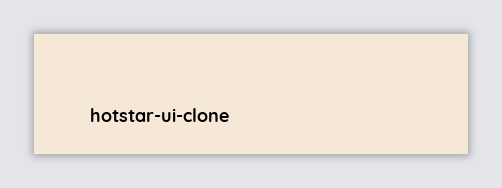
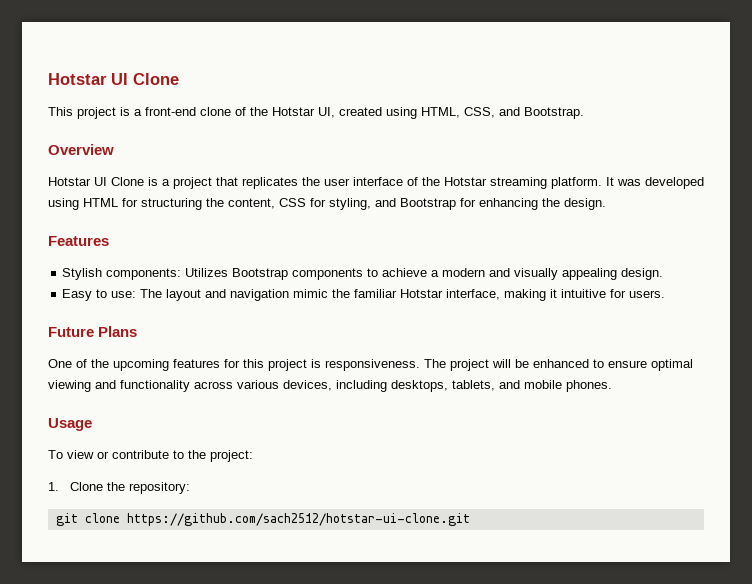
[90,108,229,122] hotstar-ui-clone -> [48,73,179,85] [48,107,584,119] [48,144,114,155] [48,177,704,189] [48,198,606,210] [48,236,109,246] [62,268,664,280] [62,289,666,301] [48,326,138,337] [48,359,693,371] [48,380,612,392] [48,418,92,431] [48,450,253,462] [48,482,190,494] [55,513,470,526] Hotstar UI Clone // This project is a front-end clone of the Hotstar UI, created using HTML, CSS, and Bootstrap. // Overview // Hotstar UI Clone is a project that replicates the user interface of the Hotstar streaming platform. It was developed using HTML for structuring the content, CSS for styling, and Bootstrap for enhancing the design. // Features // Stylish components: Utilizes Bootstrap components to achieve a modern and visually appealing design. // Easy to use: The layout and navigation mimic the familiar Hotstar interface, making it intuitive for users. // Future Plans // One of the upcoming features for this project is responsiveness. The project will be enhanced to ensure optimal viewing and functionality across various devices, including desktops, tablets, and mobile phones. // Usage // To view or contribute to the project: // 1. Clone the repository: // git clone https://github.com/sach2512/hotstar-ui-clone.git

